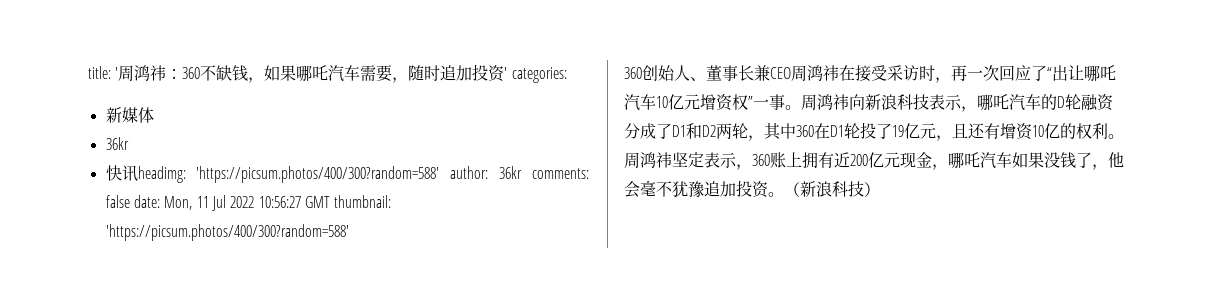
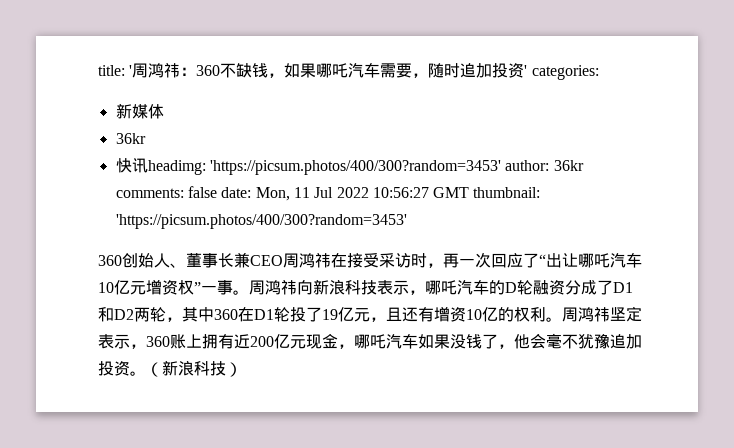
[196,166,440,183] 'https://picsum.photos/400/300?random=588' -> [209,160,501,175] 'https://picsum.photos/400/300?random=3453'
[105,224,349,241] 'https://picsum.photos/400/300?random=588' -> [115,214,407,229] 'https://picsum.photos/400/300?random=3453'

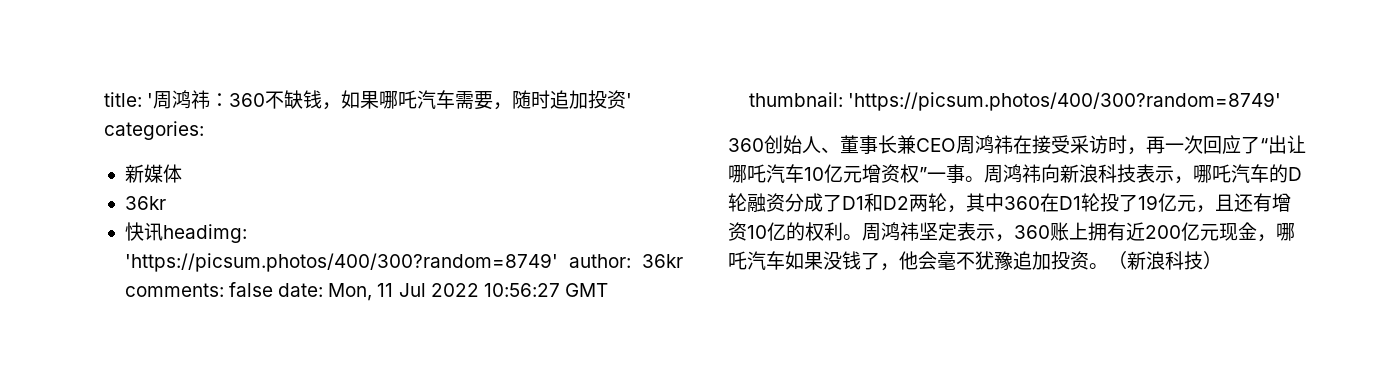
[209,160,501,175] 'https://picsum.photos/400/300?random=3453' -> [124,253,558,272] 'https://picsum.photos/400/300?random=8749'
[115,214,407,229] 'https://picsum.photos/400/300?random=3453' -> [848,92,1282,111] 'https://picsum.photos/400/300?random=8749'

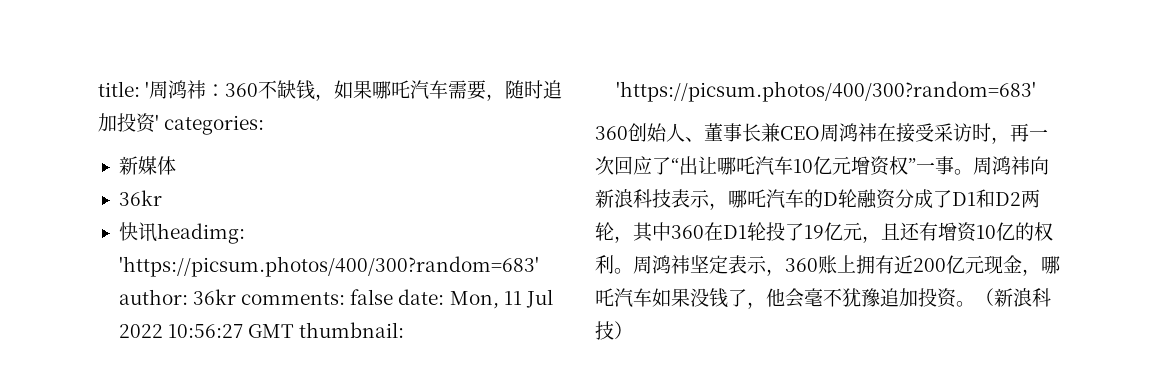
[124,253,558,272] 'https://picsum.photos/400/300?random=8749' -> [118,256,539,277] 'https://picsum.photos/400/300?random=683'
[848,92,1282,111] 'https://picsum.photos/400/300?random=8749' -> [615,81,1036,102] 'https://picsum.photos/400/300?random=683'

